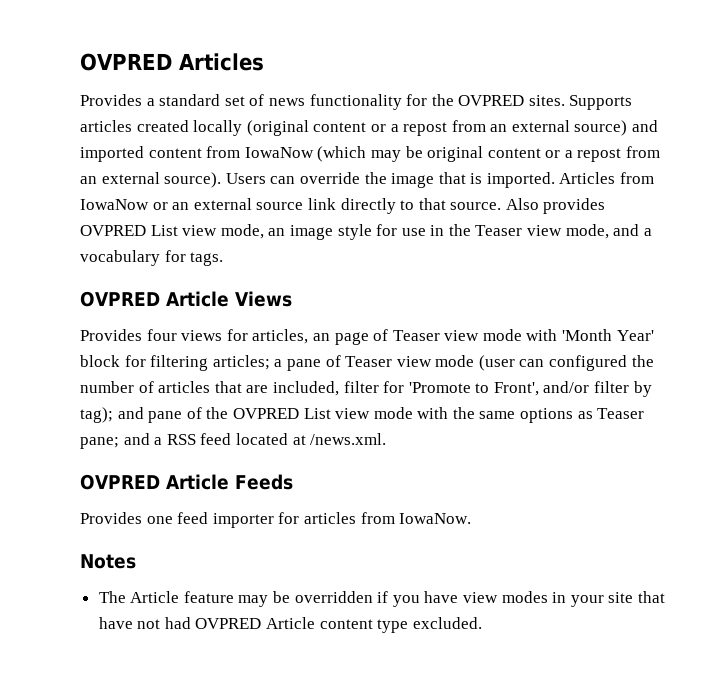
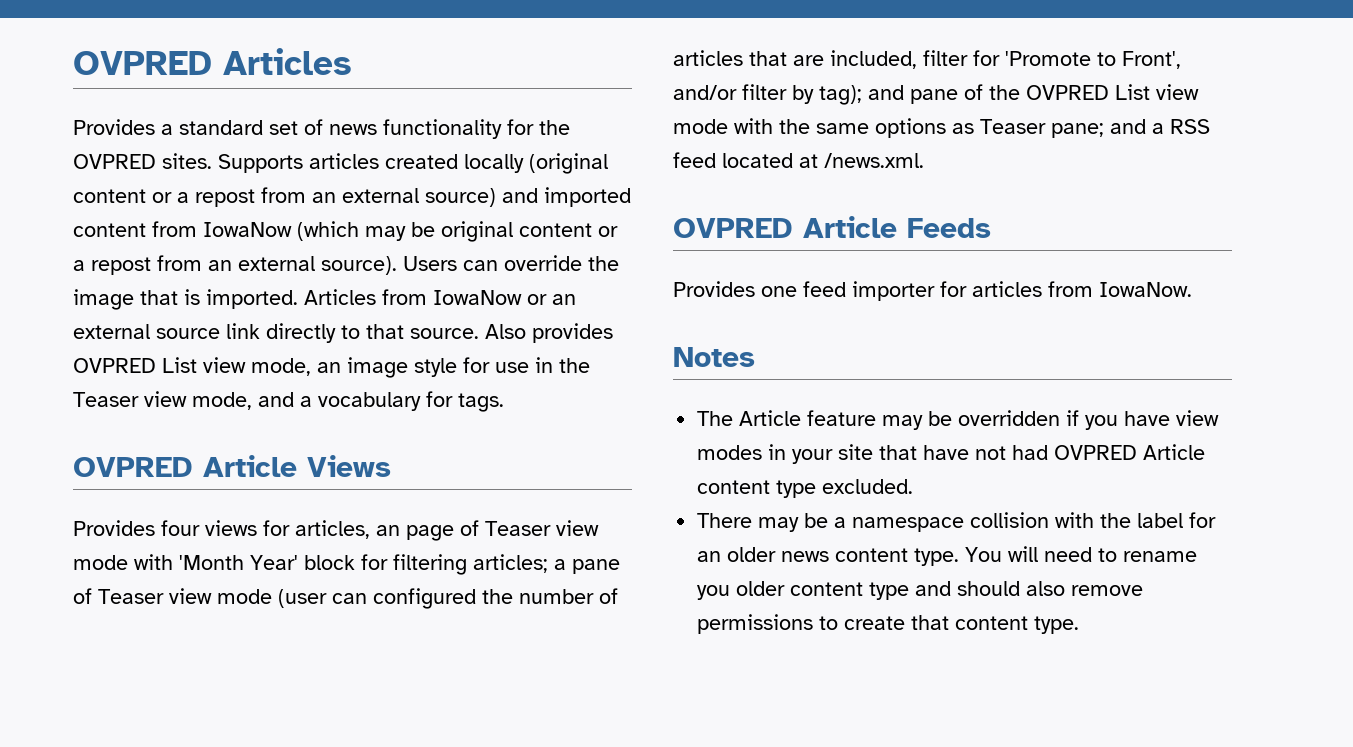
(482, 623) none -> [697,512,1217,532] [697,546,1198,566] [697,581,1144,600] [697,614,1080,634] // There may be a namespace collision with the label for an older news content type. You will need to rename you older content type and should also remove permissions to create that content type.

